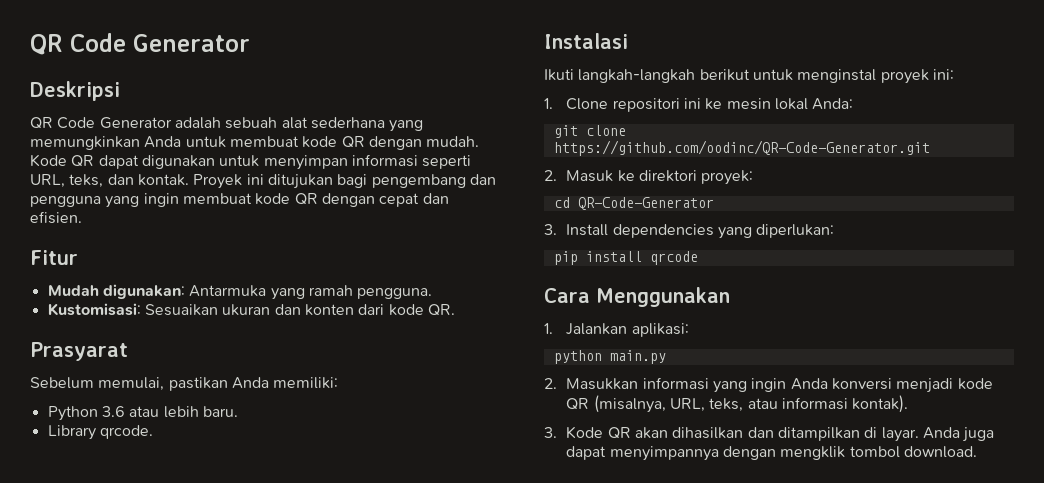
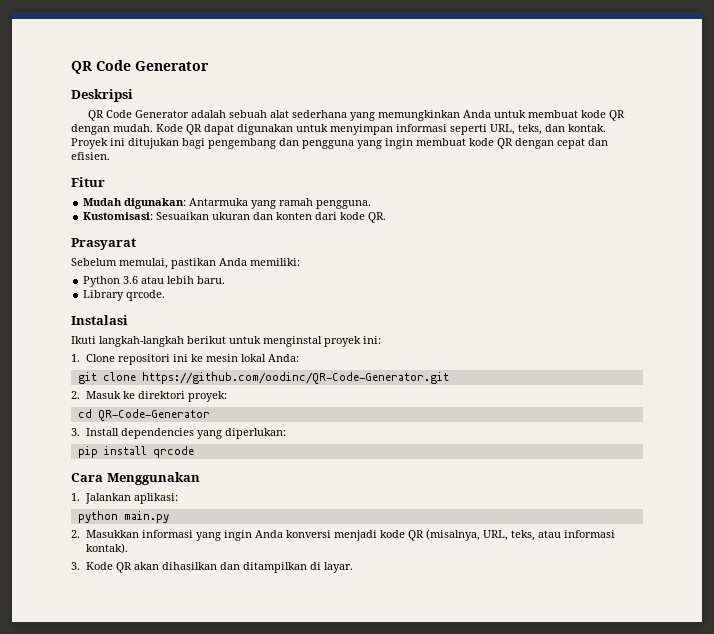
[923,427,995,442] [566,446,978,461] Anda juga dapat menyimpannya dengan mengklik tombol download. -> (354, 567) none

